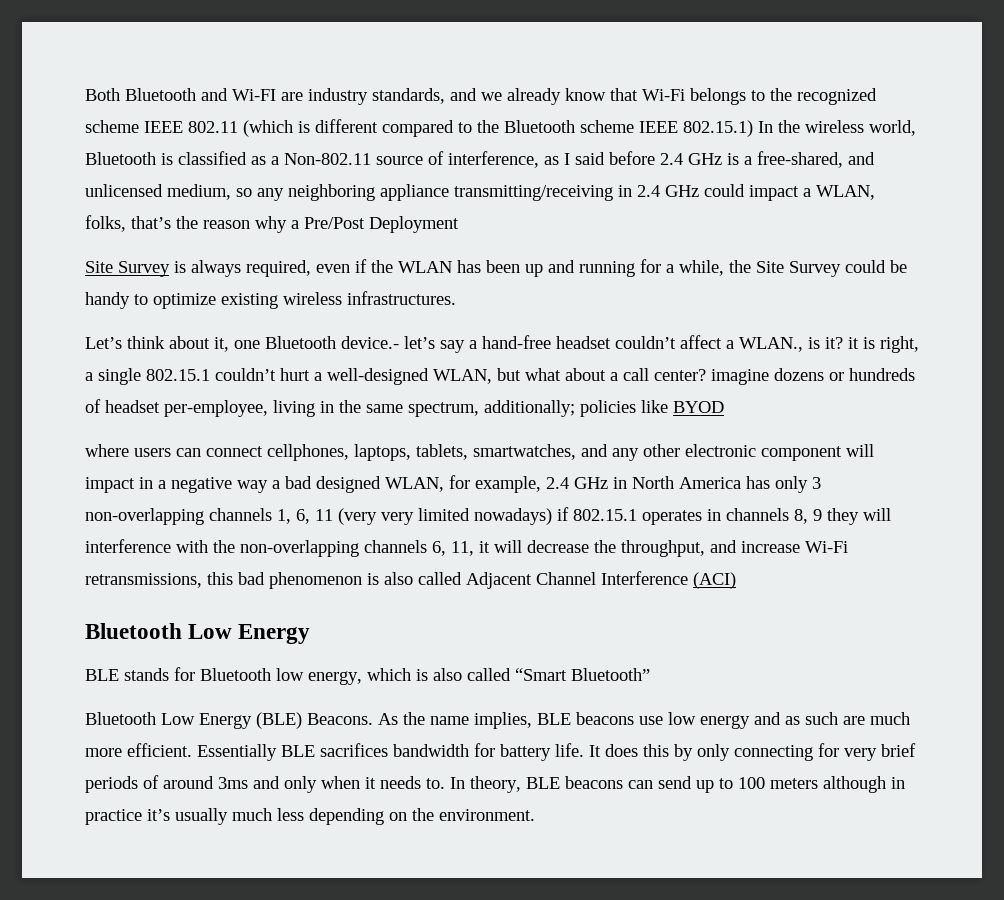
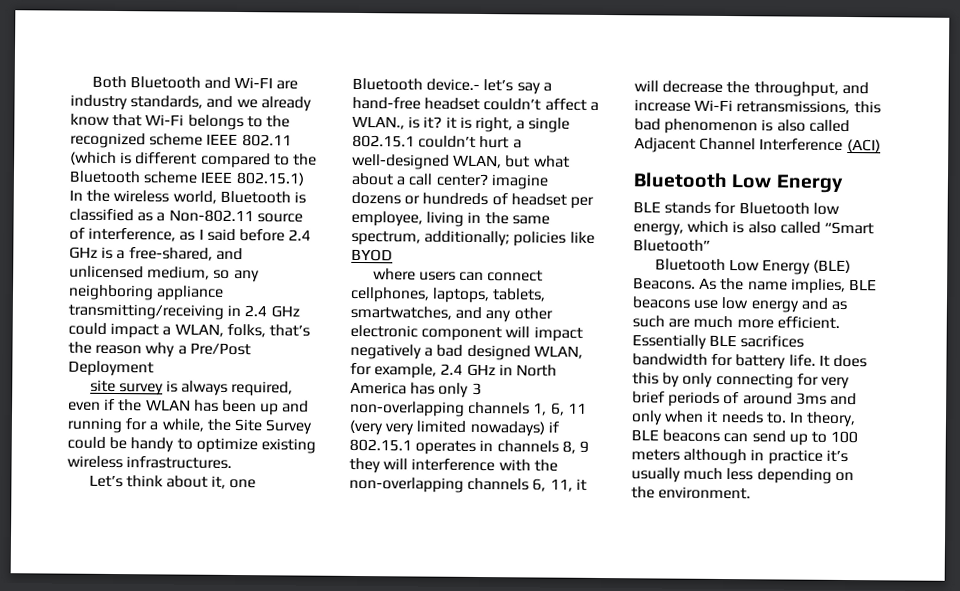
[85,261,170,277] Site Survey -> [89,379,164,396] site survey
[164,400,268,417] per-employee, -> [569,196,594,209] [351,210,423,227] per employee,
[139,477,268,493] in a negative way -> [350,343,422,360] negatively

